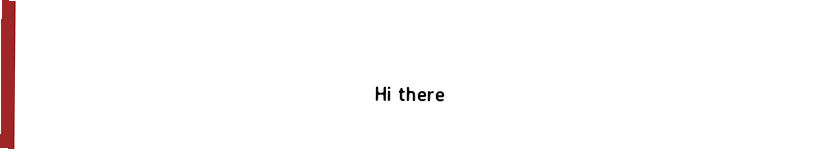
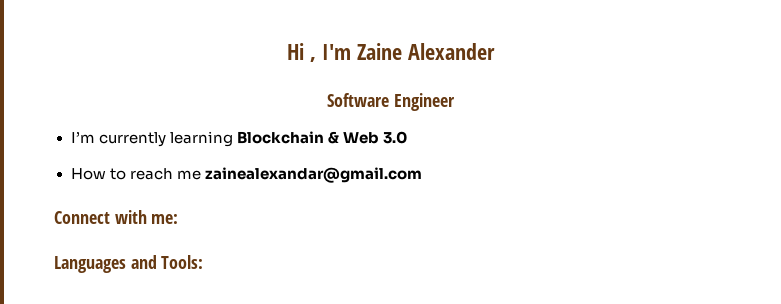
[396,86,445,102] there -> [310,43,495,62] [327,93,455,111] [70,131,407,147] [70,167,422,183] [54,210,179,224] [54,255,204,273] , I'm Zaine Alexander // Software Engineer // I’m currently learning Blockchain & Web 3.0 // How to reach me zainealexandar@gmail.com // Connect with me: // Languages and Tools:

